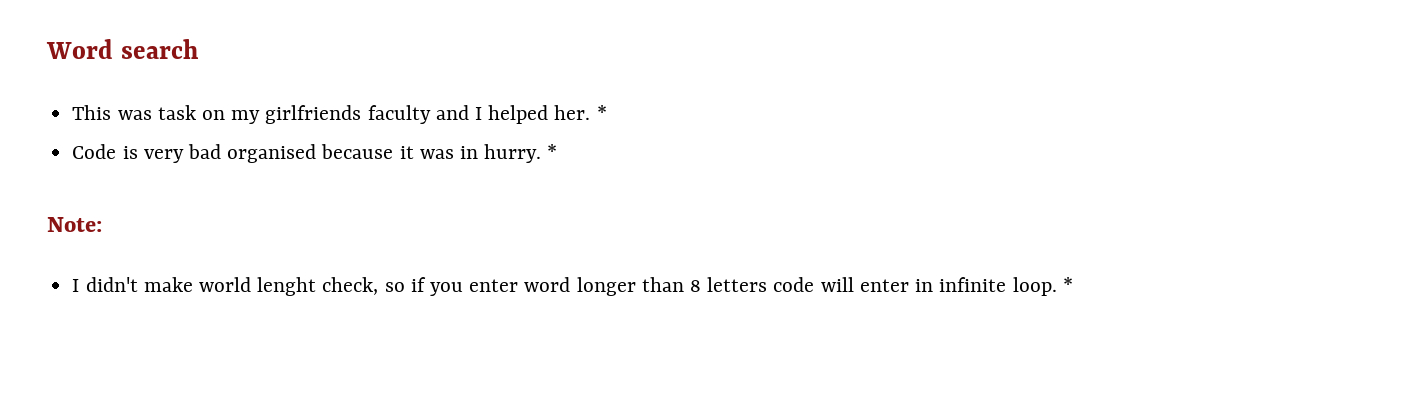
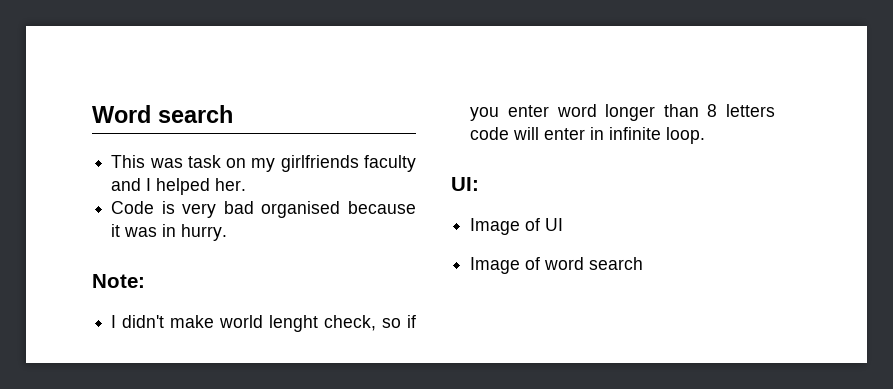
[596,105,607,120] * -> (247, 184) none
[547,144,558,159] * -> (228, 232) none
[1062,277,1073,292] * -> [451,177,479,191] [470,218,564,235] [470,257,644,274] // UI: // Image of UI // Image of word search

